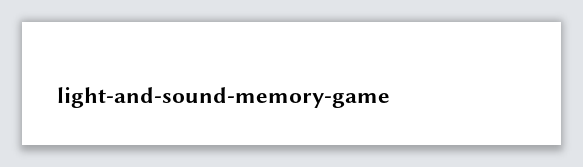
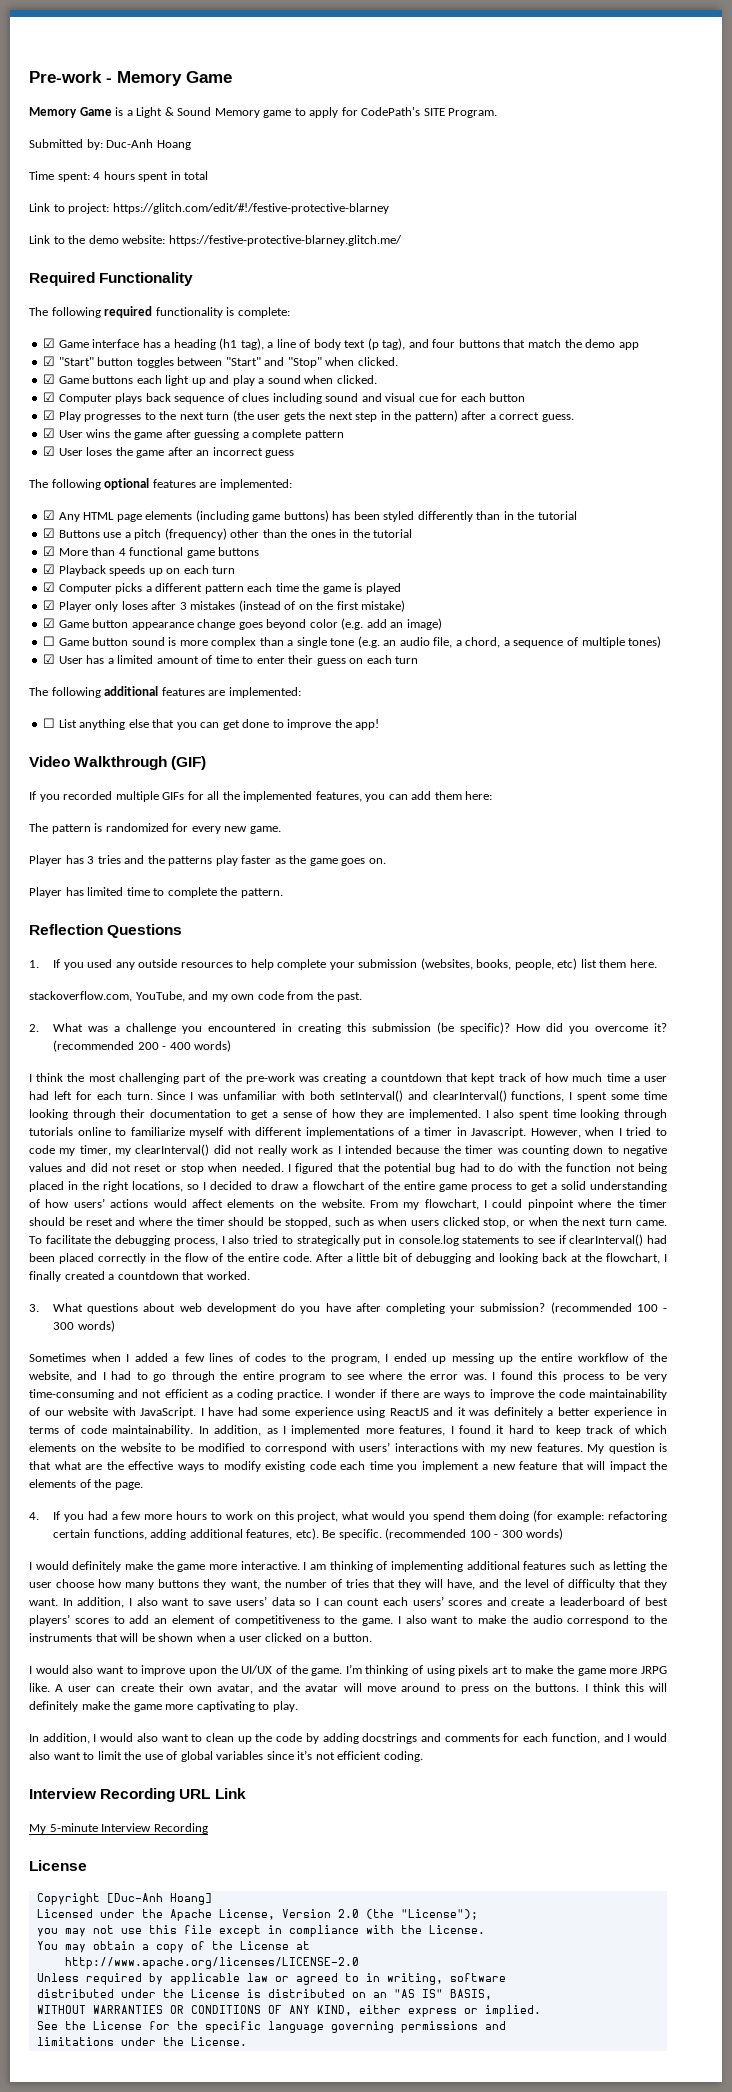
[57,87,390,108] light-and-sound-memory-game -> [29,71,232,86] [29,107,498,118] [29,139,191,150] [29,171,209,182] [29,203,389,214] [29,235,402,246] [29,272,194,286] [29,306,290,318] [43,338,639,350] [43,356,398,368] [43,374,377,386] [43,392,526,404] [43,410,574,422] [43,428,344,440] [43,446,295,458] [29,478,292,490] [43,510,577,522] [43,528,413,540] [43,546,260,558] [43,564,236,576] [43,582,401,594] [43,600,406,612] [43,618,442,630] [43,636,662,648] [43,654,419,666] [29,686,301,698] [43,718,380,730] [29,756,207,770] [29,791,493,802] [29,823,281,834] [29,855,386,866] [29,887,283,898] [29,924,183,938] [29,958,657,970] [29,991,363,1002] [29,1022,667,1034] [53,1040,232,1052] [29,1073,667,1084] [29,1090,668,1102] [29,1109,667,1120] [29,1127,668,1138] [29,1144,667,1156] [29,1163,668,1174] [29,1181,667,1192] [29,1198,668,1210] [29,1217,668,1228] [29,1234,667,1246] [29,1253,668,1264] [29,1271,250,1282] [29,1302,668,1314] [53,1320,115,1332] [29,1353,667,1364] [29,1371,667,1382] [29,1389,667,1400] [29,1407,667,1418] [29,1425,668,1436] [29,1442,667,1454] [29,1461,667,1472] [29,1479,143,1490] [29,1510,667,1522] [53,1528,564,1540] [29,1561,667,1572] [29,1579,667,1590] [29,1596,668,1608] [29,1614,667,1626] [29,1633,372,1642] [29,1664,668,1676] [29,1683,667,1694] [29,1701,298,1712] [29,1733,667,1744] [29,1750,423,1762] [29,1788,246,1802] [29,1823,208,1834] [29,1860,87,1871] [36,1893,212,1905] [36,1909,478,1921] [36,1925,485,1937] [36,1941,310,1953] [64,1957,359,1969] [36,1973,506,1985] [36,1989,492,2000] [36,2005,541,2017] [36,2021,506,2033] [36,2037,247,2046] Pre-work - Memory Game // Memory Game is a Light & Sound Memory game to apply for CodePath's SITE Program. // Submitted by: Duc-Anh Hoang // Time spent: 4 hours spent in total // Link to project: https://glitch.com/edit/#!/festive-protective-blarney // Link to the demo website: https://festive-protective-blarney.glitch.me/ // Required Functionality // The following required functionality is complete: // ☑ Game interface has a heading (h1 tag), a line of body text (p tag), and four buttons that match the demo app // ☑ "Start" button toggles between "Start" and "Stop" when clicked. // ☑ Game buttons each light up and play a sound when clicked. // ☑ Computer plays back sequence of clues including sound and visual cue for each button // ☑ Play progresses to the next turn (the user gets the next step in the pattern) after a correct guess. // ☑ User wins the game after guessing a complete pattern // ☑ User loses the game after an incorrect guess // The following optional features are implemented: // ☑ Any HTML page elements (including game buttons) has been styled differently than in the tutorial // ☑ Buttons use a pitch (frequency) other than the ones in the tutorial // ☑ More than 4 functional game buttons // ☑ Playback speeds up on each turn // ☑ Computer picks a different pattern each time the game is played // ☑ Player only loses after 3 mistakes (instead of on the first mistake) // ☑ Game button appearance change goes beyond color (e.g. add an image) // ☐ Game button sound is more complex than a single tone (e.g. an audio file, a chord, a sequence of multiple tones) // ☑ User has a limited amount of time to enter their guess on each turn // The following additional features are implemented: // ☐ List anything else that you can get done to improve the app! // Video Walkthrough (GIF) // If you recorded multiple GIFs for all the implemented features, you can add them here: // The pattern is randomized for every new game. // Player has 3 tries and the patterns play faster as the game goes on. // Player has limited time to complete the pattern. // Reflection Questions // 1. If you used any outside resources to help complete your submission (websites, books, people, etc) list them here. // stackoverflow.com, YouTube, and my own code from the past. // 2. What was a challenge you encountered in creating this submission (be specific)? How did you overcome it? (recommended 200 - 400 words) // I think the most challenging part of the pre-work was creating a countdown that kept track of how much time a user had left for each turn. Since I was unfamiliar with both setInterval() and clearInterval() functions, I spent some time looking through their documentation to get a sense of how they are implemented. I also spent time looking through tutorials online to familiarize myself with different implementations of a timer in Javascript. However, when I tried to code my timer, my clearInterval() did not really work as I intended because the timer was counting down to negative values and did not reset or stop when needed. I figured that the potential bug had to do with the function not being placed in the right locations, so I decided to draw a flowchart of the entire game process to get a solid understanding of how users’ actions would affect elements on the website. From my flowchart, I could pinpoint where the timer should be reset and where the timer should be stopped, such as when users clicked stop, or when the next turn came. To facilitate the debugging process, I also tried to strategically put in console.log statements to see if clearInterval() had been placed correctly in the flow of the entire code. After a little bit of debugging and looking back at the flowchart, I finally created a countdown that worked. // 3. What questions about web development do you have after completing your submission? (recommended 100 - 300 words) // Sometimes when I added a few lines of codes to the program, I ended up messing up the entire workflow of the website, and I had to go through the entire program to see where the error was. I found this process to be very time-consuming and not efficient as a coding practice. I wonder if there are ways to improve the code maintainability of our website with JavaScript. I have had some experience using ReactJS and it was definitely a better experience in terms of code maintainability. In addition, as I implemented more features, I found it hard to keep track of which elements on the website to be modified to correspond with users’ interactions with my new features. My question is that what are the effective ways to modify existing code each time you implement a new feature that will impact the elements of the page. // 4. If you had a few more hours to work on this project, what would you spend them doing (for example: refactoring certain functions, adding additional features, etc). Be specific. (recommended 100 - 300 words) // I would definitely make the game more interactive. I am thinking of implementing additional features such as letting the user choose how many buttons they want, the number of tries that they will have, and the level of difficulty that they want. In addition, I also want to save users’ data so I can count each users’ scores and create a leaderboard of best players’ scores to add an element of competitiveness to the game. I also want to make the audio correspond to the instruments that will be shown when a user clicked on a button. // I would also want to improve upon the UI/UX of the game. I’m thinking of using pixels art to make the game more JRPG like. A user can create their own avatar, and the avatar will move around to press on the buttons. I think this will definitely make the game more captivating to play. // In addition, I would also want to clean up the code by adding docstrings and comments for each function, and I would also want to limit the use of global variables since it’s not efficient coding. // Interview Recording URL Link // My 5-minute Interview Recording // License // Copyright [Duc-Anh Hoang] // Licensed under the Apache License, Version 2.0 (the "License"); // you may not use this file except in compliance with the License. // You may obtain a copy of the License at // http://www.apache.org/licenses/LICENSE-2.0 // Unless required by applicable law or agreed to in writing, software // distributed under the License is distributed on an "AS IS" BASIS, // WITHOUT WARRANTIES OR CONDITIONS OF ANY KIND, either express or implied. // See the License for the specific language governing permissions and // limitations under the License.

